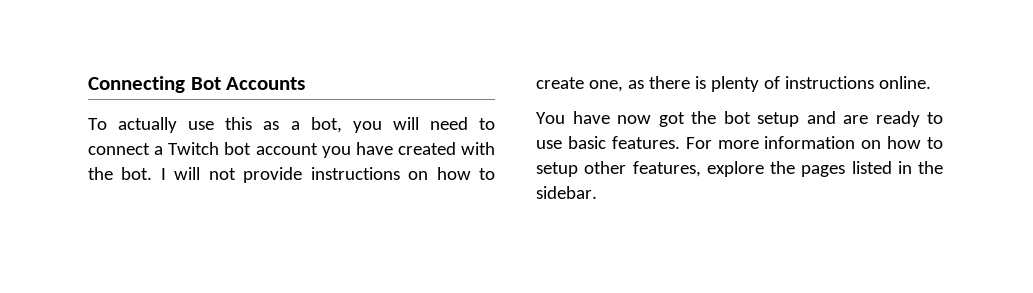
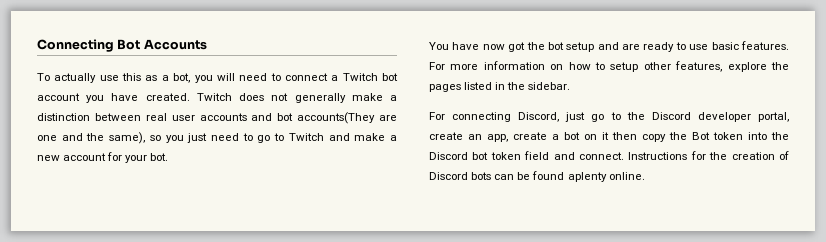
[397,142,495,155] [88,167,496,183] [536,76,931,92] created with the bot. I will not provide instructions on how to create one, as there is plenty of instructions online. -> [145,93,398,103] [37,112,397,124] [37,132,398,144] [37,152,169,163] created. Twitch does not generally make a distinction between real user accounts and bot accounts(They are one and the same), so you just need to go to Twitch and make a new account for your bot.
(597, 192) none -> [429,112,789,122] [429,132,789,142] [429,151,789,160] [429,171,645,182] // For connecting Discord, just go to the Discord developer portal, create an app, create a bot on it then copy the Bot token into the Discord bot token field and connect. Instructions for the creation of Discord bots can be found aplenty online.

